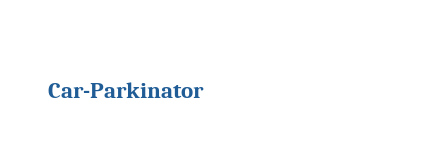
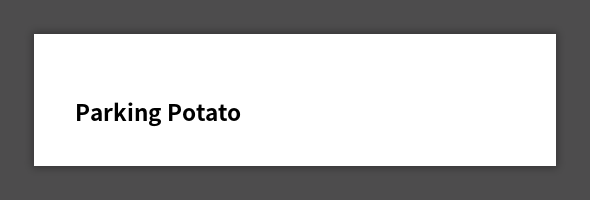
[48,82,204,98] Car-Parkinator -> [75,102,242,127] Parking Potato

